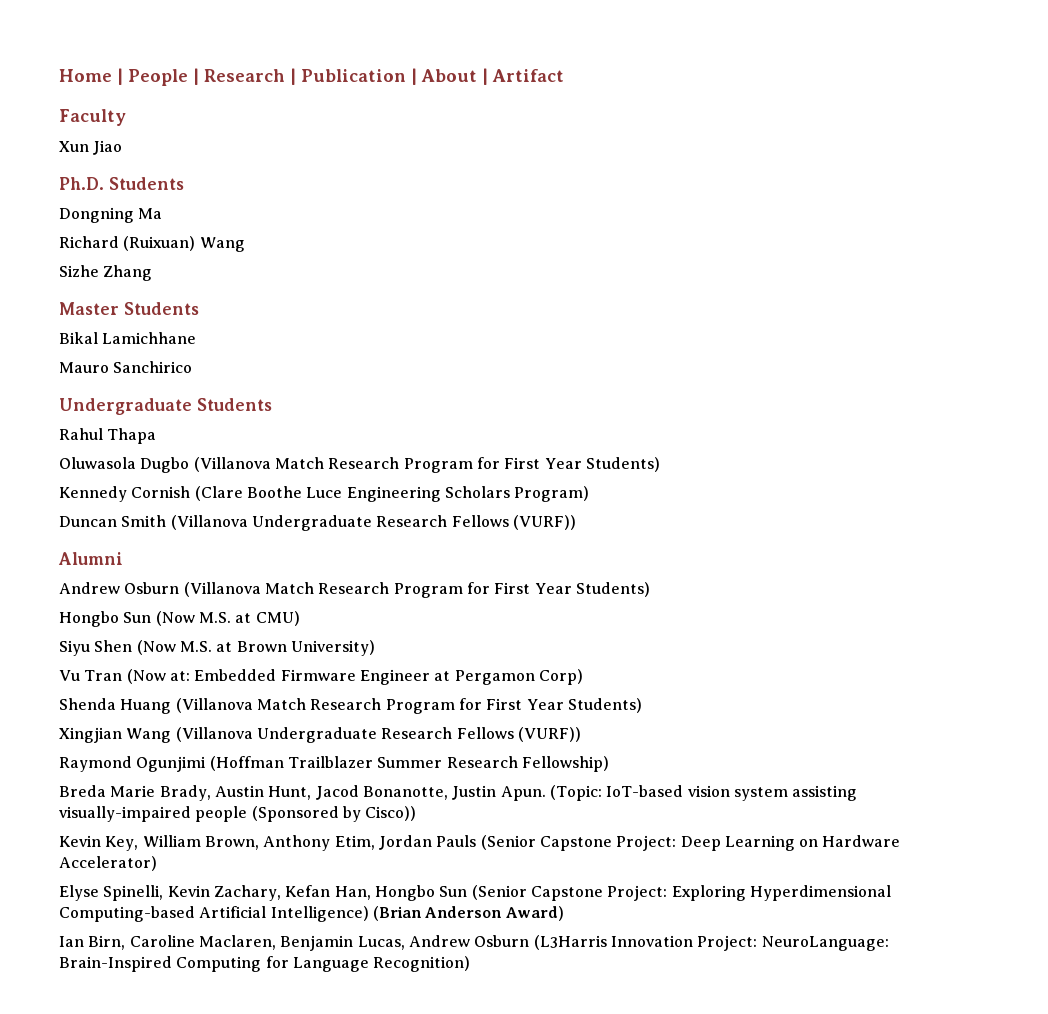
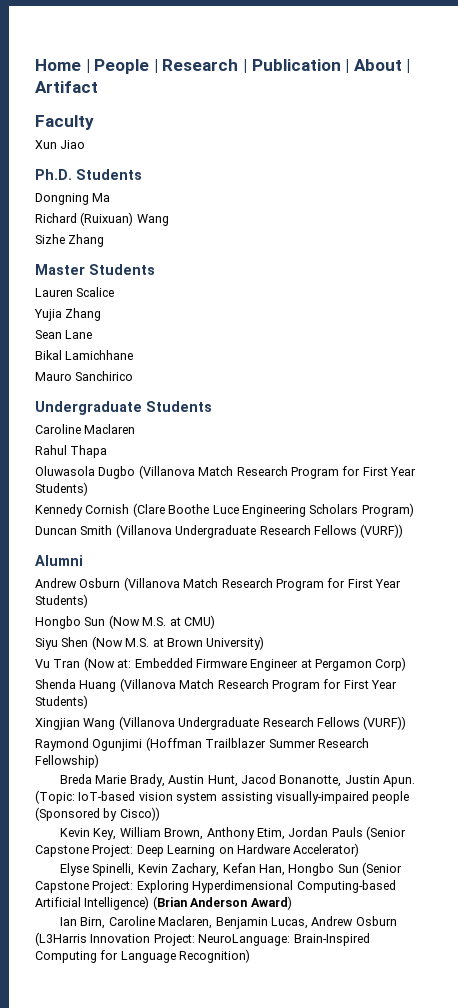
(199, 308) none -> [35,287,115,297] [34,308,102,321] [35,330,93,339] // Lauren Scalice // Yujia Zhang // Sean Lane
(272, 404) none -> [35,424,136,434] // Caroline Maclaren

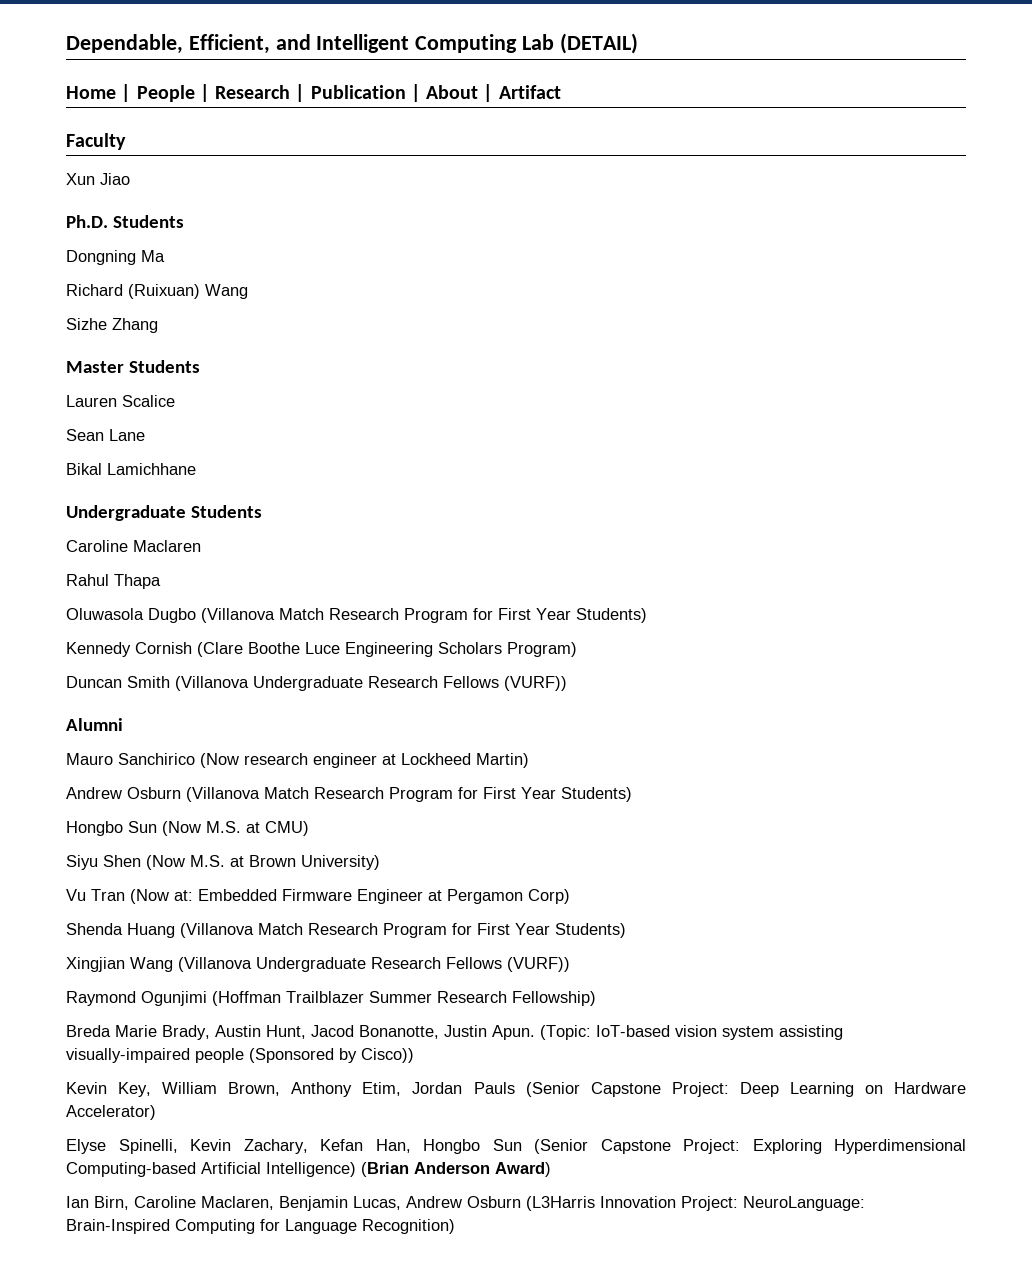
(35, 65) none -> [66,33,638,54] Dependable, Efficient, and Intelligent Computing Lab (DETAIL) //
[34,308,102,321] // Yujia Zhang -> (175, 401) none
[35,371,134,381] // Mauro Sanchirico -> (196, 469) none
(83, 560) none -> [66,753,529,768] // Mauro Sanchirico (Now research engineer at Lockheed Martin)

